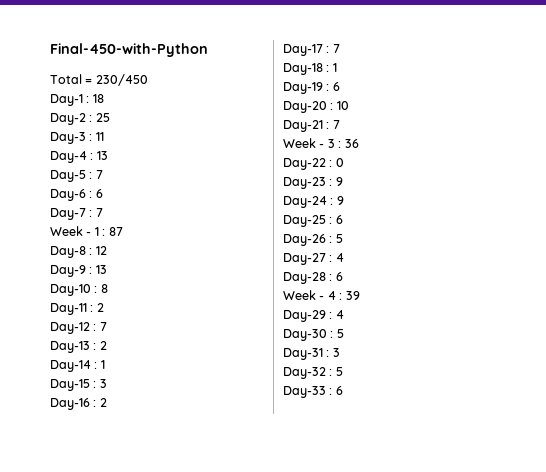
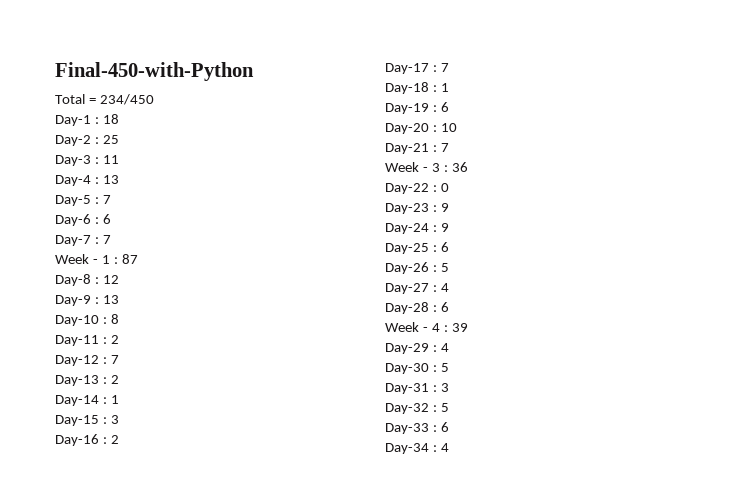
[95,74,148,86] 230/450 -> [99,94,154,105] 234/450
(343, 390) none -> [385,443,449,454] // Day-34 : 4

